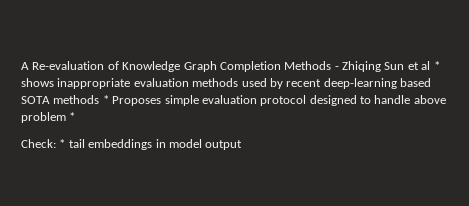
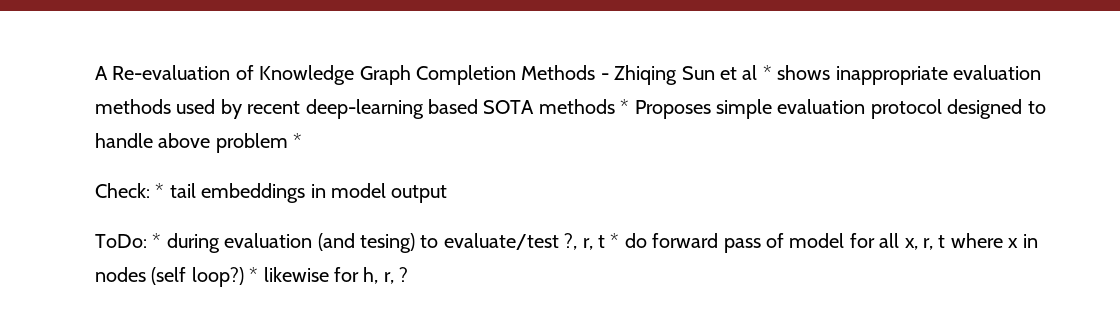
(243, 145) none -> [95,233,1038,253] [95,267,409,287] // ToDo: * during evaluation (and tesing) to evaluate/test ?, r, t * do forward pass of model for all x, r, t where x in nodes (self loop?) * likewise for h, r, ?

